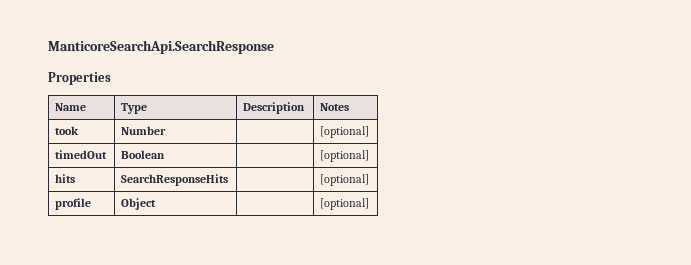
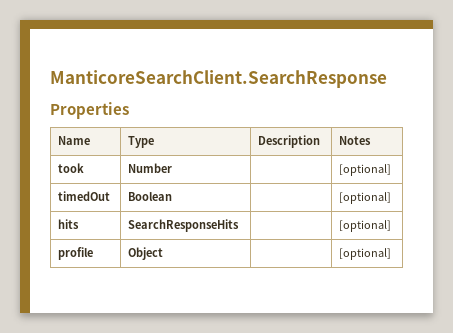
[48,40,274,54] ManticoreSearchApi.SearchResponse -> [50,70,387,88] ManticoreSearchClient.SearchResponse

